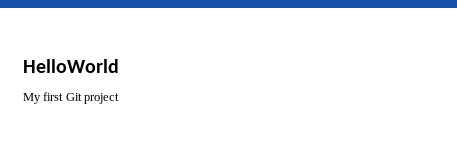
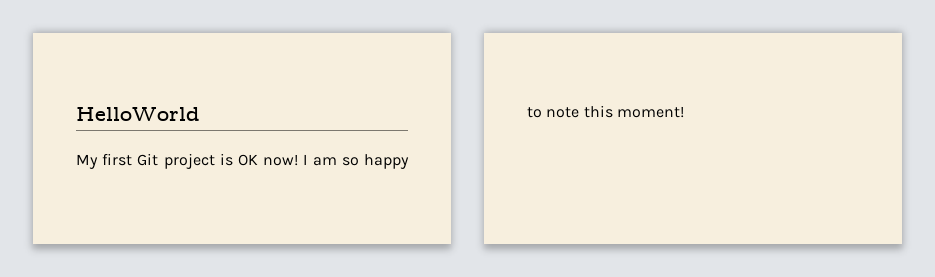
(120, 98) none -> [219,153,409,169] [527,105,684,118] is OK now! I am so happy to note this moment!

